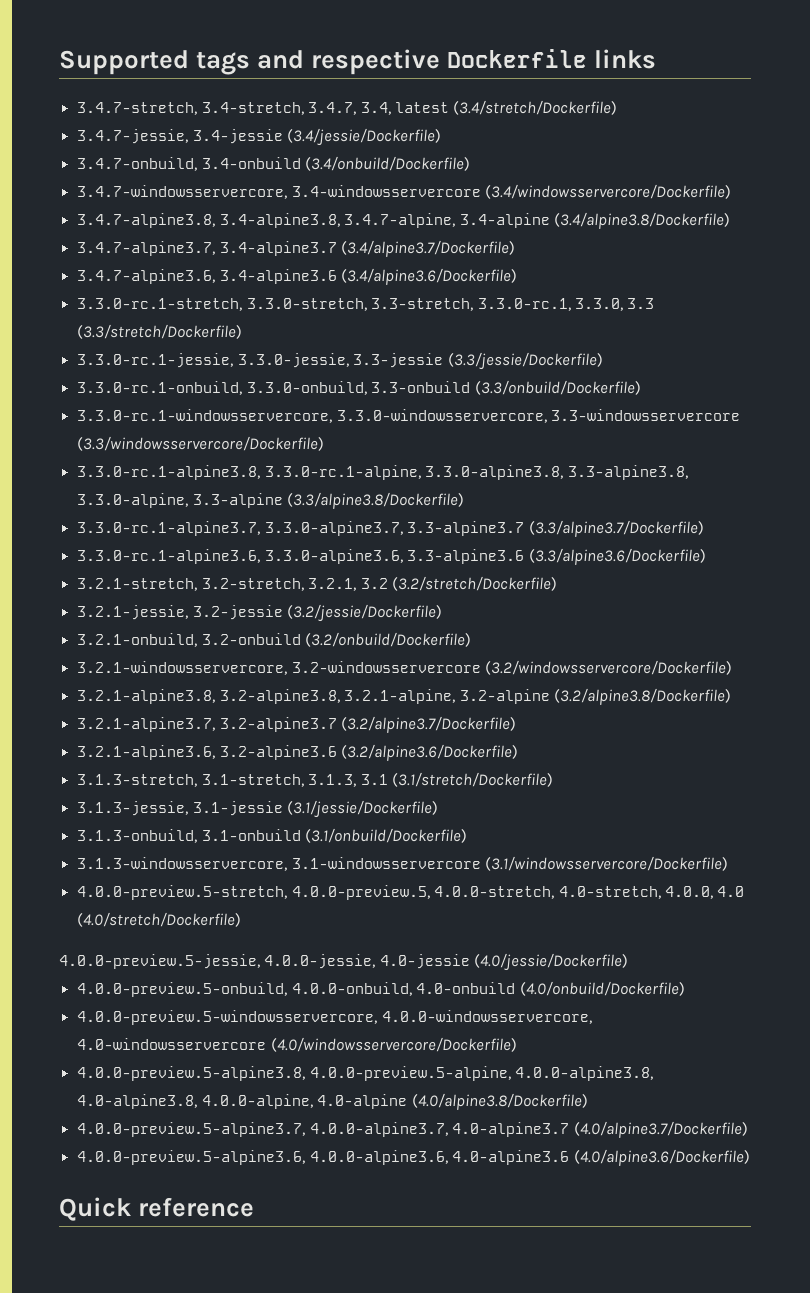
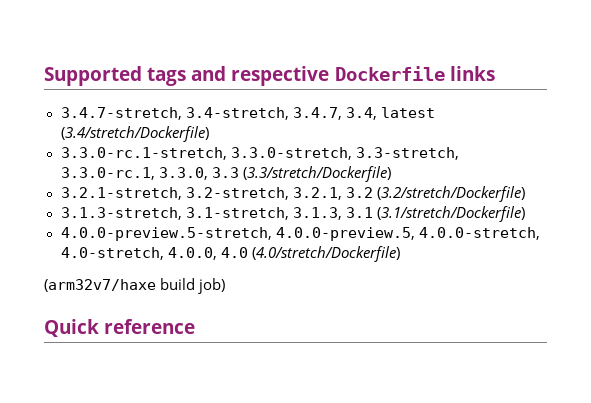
[77,128,442,146] [77,156,471,171] [77,184,732,199] [77,212,730,229] [77,240,516,257] [77,268,518,285] // 3.4.7-jessie, 3.4-jessie (3.4/jessie/Dockerfile) // 3.4.7-onbuild, 3.4-onbuild (3.4/onbuild/Dockerfile) // 3.4.7-windowsservercore, 3.4-windowsservercore (3.4/windowsservercore/Dockerfile) // 3.4.7-alpine3.8, 3.4-alpine3.8, 3.4.7-alpine, 3.4-alpine (3.4/alpine3.8/Dockerfile) // 3.4.7-alpine3.7, 3.4-alpine3.7 (3.4/alpine3.7/Dockerfile) // 3.4.7-alpine3.6, 3.4-alpine3.6 (3.4/alpine3.6/Dockerfile) -> (209, 134) none
[77,352,603,370] [77,380,641,395] [77,409,741,423] [77,436,325,451] [77,465,688,480] [77,492,465,509] [77,520,704,537] [77,548,706,565] // 3.3.0-rc.1-jessie, 3.3.0-jessie, 3.3-jessie (3.3/jessie/Dockerfile) // 3.3.0-rc.1-onbuild, 3.3.0-onbuild, 3.3-onbuild (3.3/onbuild/Dockerfile) // 3.3.0-rc.1-windowsservercore, 3.3.0-windowsservercore, 3.3-windowsservercore (3.3/windowsservercore/Dockerfile) // 3.3.0-rc.1-alpine3.8, 3.3.0-rc.1-alpine, 3.3.0-alpine3.8, 3.3-alpine3.8, 3.3.0-alpine, 3.3-alpine (3.3/alpine3.8/Dockerfile) // 3.3.0-rc.1-alpine3.7, 3.3.0-alpine3.7, 3.3-alpine3.7 (3.3/alpine3.7/Dockerfile) // 3.3.0-rc.1-alpine3.6, 3.3.0-alpine3.6, 3.3-alpine3.6 (3.3/alpine3.6/Dockerfile) -> (391, 174) none
[77,604,443,622] [77,632,472,647] [77,660,733,675] [77,688,731,705] [77,716,517,733] [77,744,519,761] // 3.2.1-jessie, 3.2-jessie (3.2/jessie/Dockerfile) // 3.2.1-onbuild, 3.2-onbuild (3.2/onbuild/Dockerfile) // 3.2.1-windowsservercore, 3.2-windowsservercore (3.2/windowsservercore/Dockerfile) // 3.2.1-alpine3.8, 3.2-alpine3.8, 3.2.1-alpine, 3.2-alpine (3.2/alpine3.8/Dockerfile) // 3.2.1-alpine3.7, 3.2-alpine3.7 (3.2/alpine3.7/Dockerfile) // 3.2.1-alpine3.6, 3.2-alpine3.6 (3.2/alpine3.6/Dockerfile) -> (525, 194) none
[77,800,439,818] [77,828,468,843] [77,856,729,871] // 3.1.3-jessie, 3.1-jessie (3.1/jessie/Dockerfile) // 3.1.3-onbuild, 3.1-onbuild (3.1/onbuild/Dockerfile) // 3.1.3-windowsservercore, 3.1-windowsservercore (3.1/windowsservercore/Dockerfile) -> (525, 214) none
[59,953,629,971] [77,981,685,997] [77,1010,592,1025] [77,1037,517,1052] [77,1066,654,1081] [77,1093,588,1110] [77,1121,748,1138] [77,1149,750,1166] 4.0.0-preview.5-jessie, 4.0.0-jessie, 4.0-jessie (4.0/jessie/Dockerfile) // 4.0.0-preview.5-onbuild, 4.0.0-onbuild, 4.0-onbuild (4.0/onbuild/Dockerfile) // 4.0.0-preview.5-windowsservercore, 4.0.0-windowsservercore, 4.0-windowsservercore (4.0/windowsservercore/Dockerfile) // 4.0.0-preview.5-alpine3.8, 4.0.0-preview.5-alpine, 4.0.0-alpine3.8, 4.0-alpine3.8, 4.0.0-alpine, 4.0-alpine (4.0/alpine3.8/Dockerfile) // 4.0.0-preview.5-alpine3.7, 4.0.0-alpine3.7, 4.0-alpine3.7 (4.0/alpine3.7/Dockerfile) // 4.0.0-preview.5-alpine3.6, 4.0.0-alpine3.6, 4.0-alpine3.6 (4.0/alpine3.6/Dockerfile) -> [44,278,226,294] (arm32v7/haxe build job)

